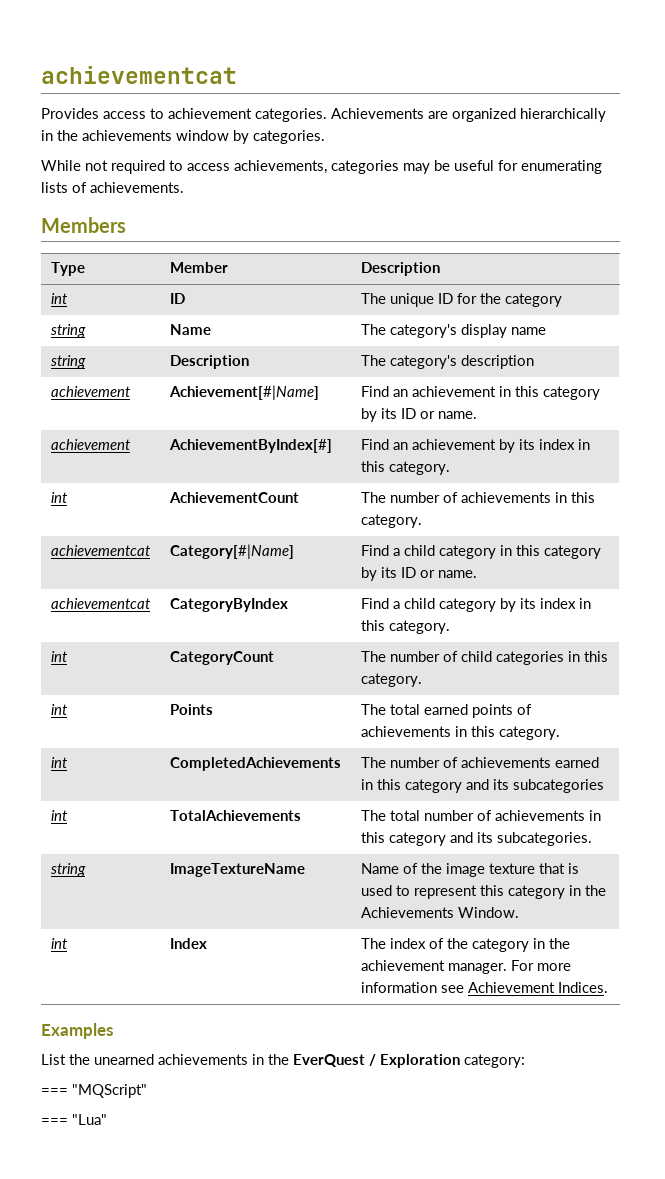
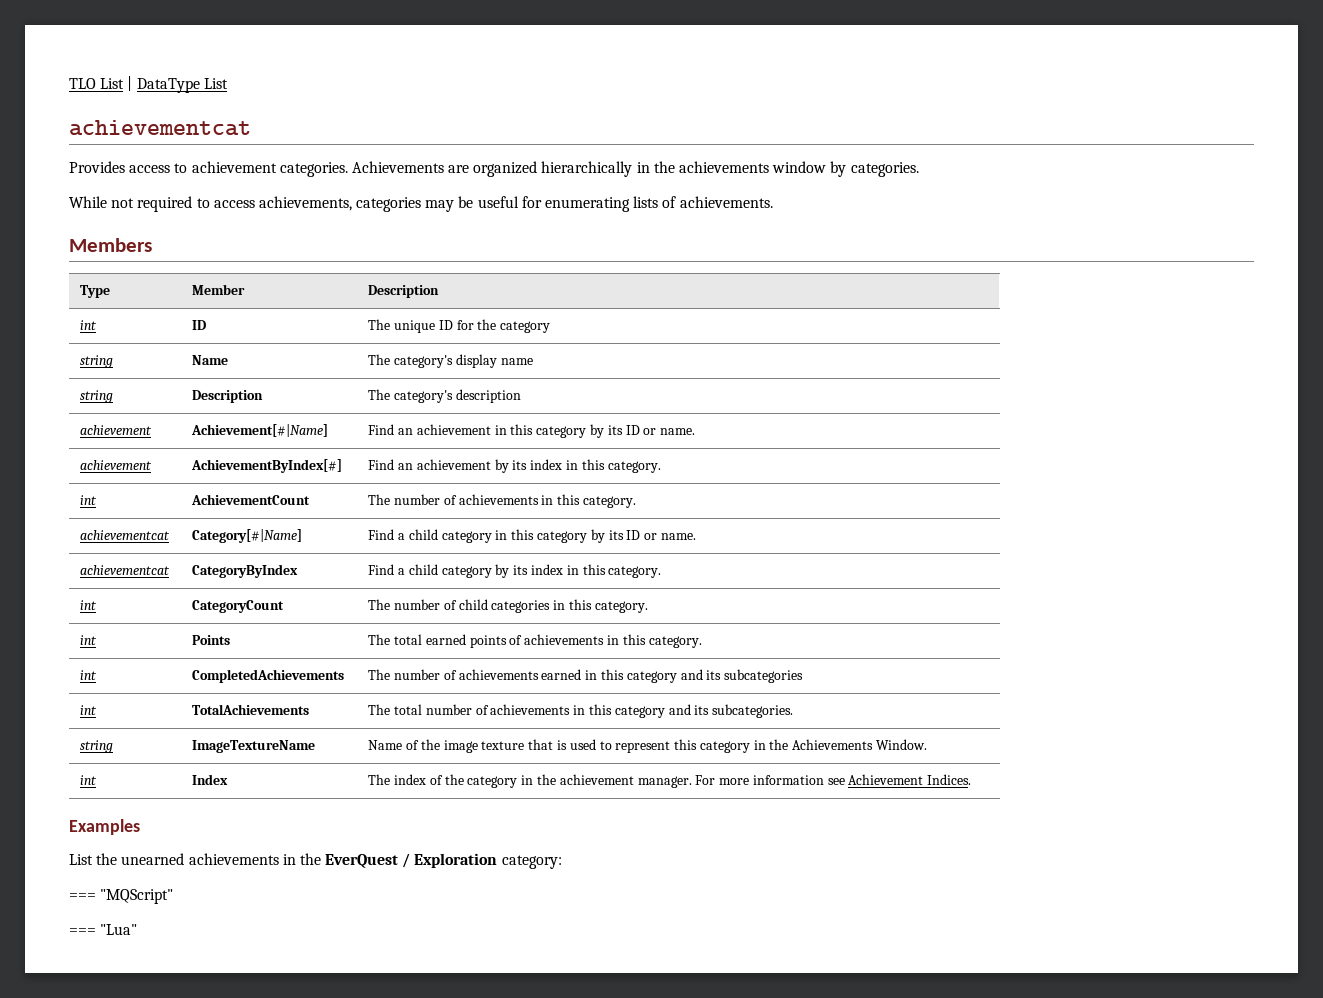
(41, 75) none -> [69,76,228,93] TLO List | DataType List //

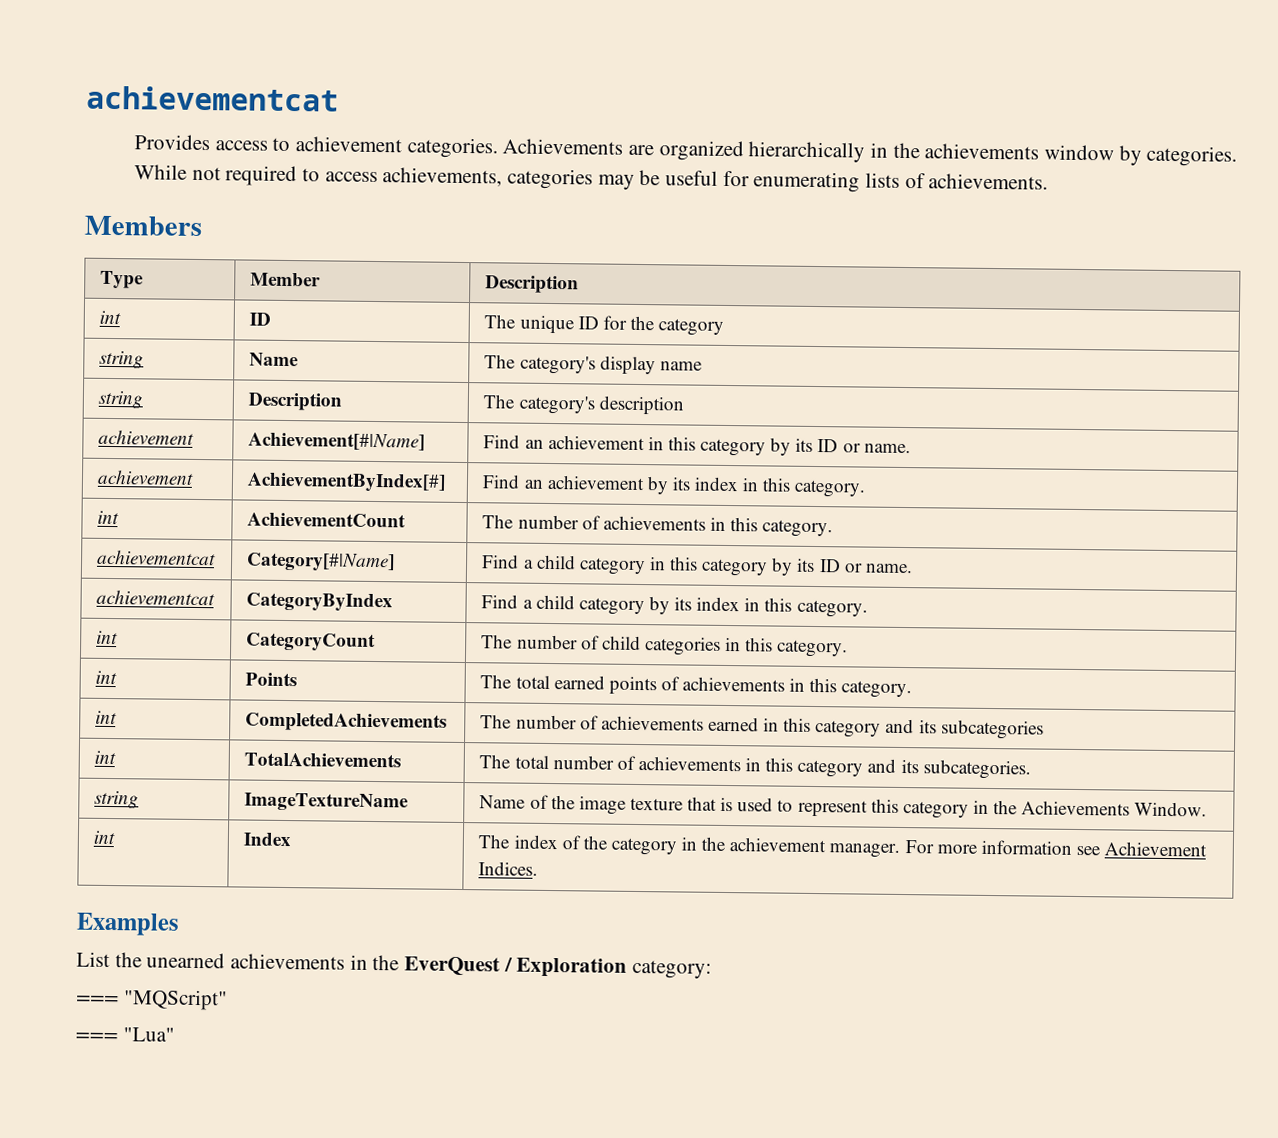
[69,76,228,93] TLO List | DataType List // -> (86, 98) none

